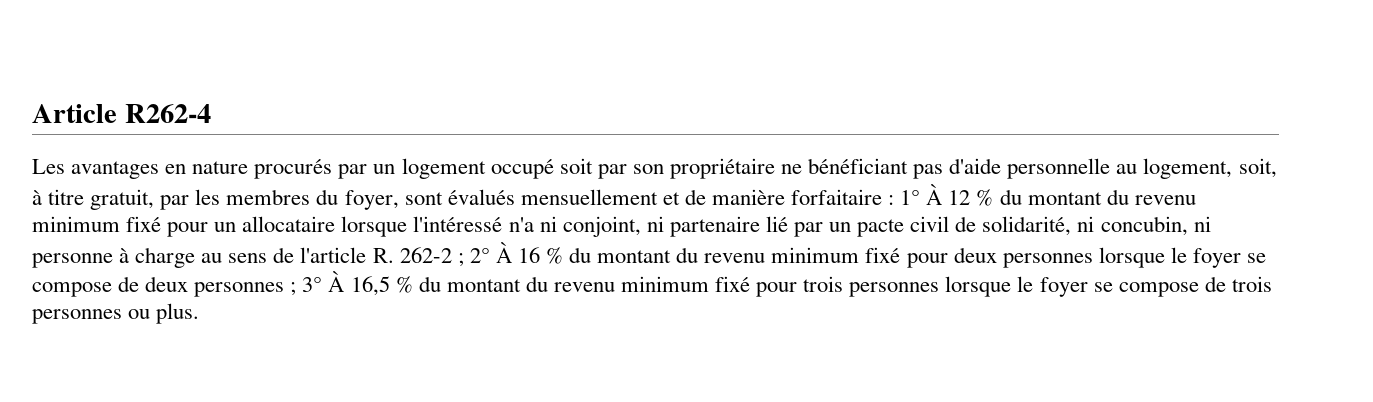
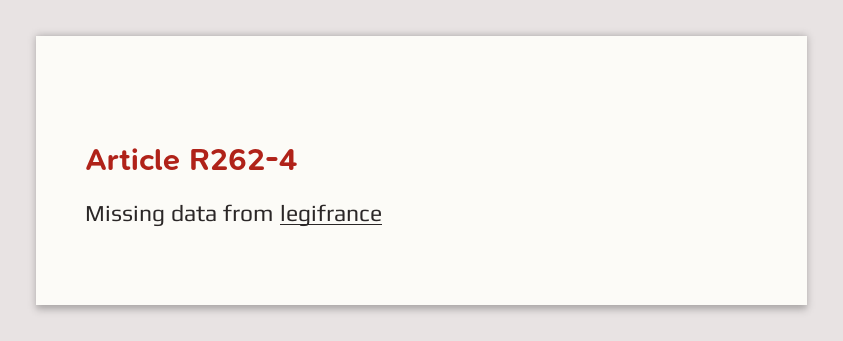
[32,158,1277,179] [32,183,1196,210] [32,216,1211,237] [32,241,1266,268] [32,270,1272,297] [32,303,200,324] Les avantages en nature procurés par un logement occupé soit par son propriétaire ne bénéficiant pas d'aide personnelle au logement, soit, à titre gratuit, par les membres du foyer, sont évalués mensuellement et de manière forfaitaire : 1° À 12 % du montant du revenu minimum fixé pour un allocataire lorsque l'intéressé n'a ni conjoint, ni partenaire lié par un pacte civil de solidarité, ni concubin, ni personne à charge au sens de l'article R. 262-2 ; 2° À 16 % du montant du revenu minimum fixé pour deux personnes lorsque le foyer se compose de deux personnes ; 3° À 16,5 % du montant du revenu minimum fixé pour trois personnes lorsque le foyer se compose de trois personnes ou plus. -> [85,204,382,227] Missing data from legifrance

